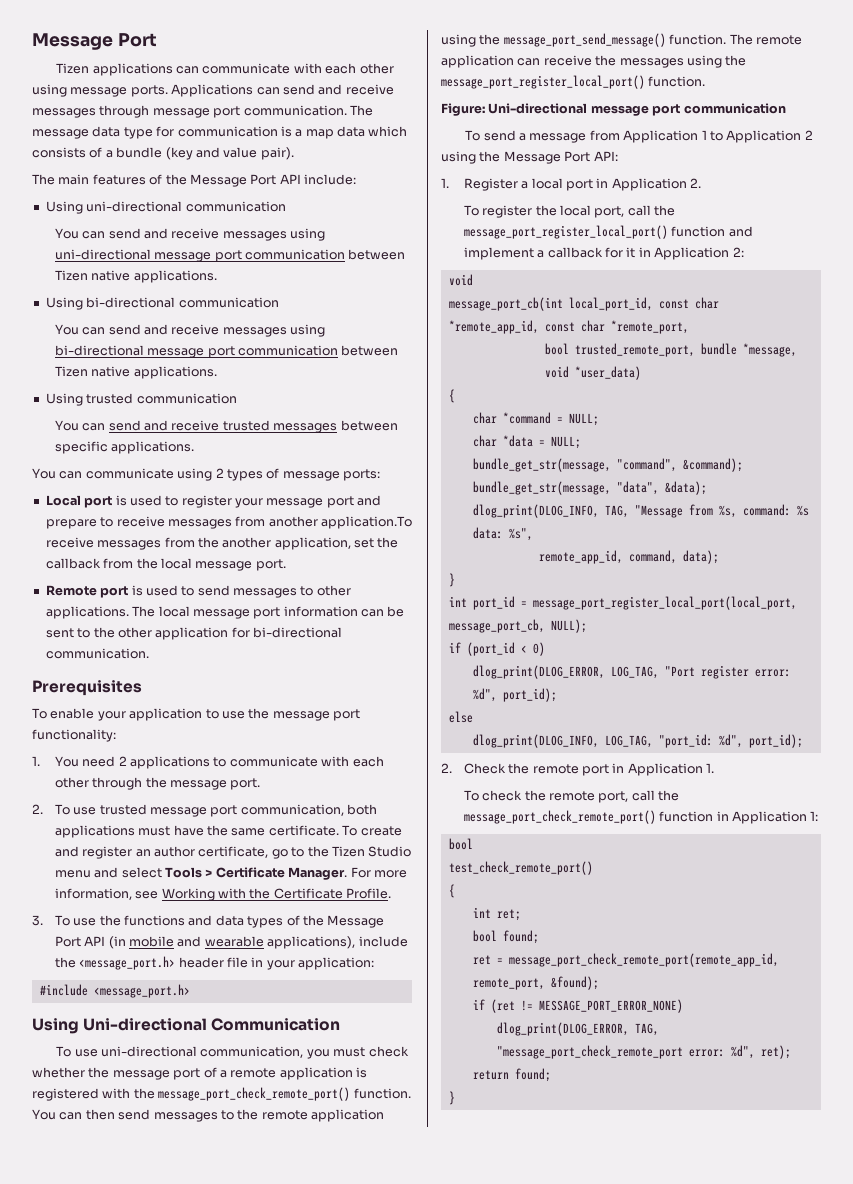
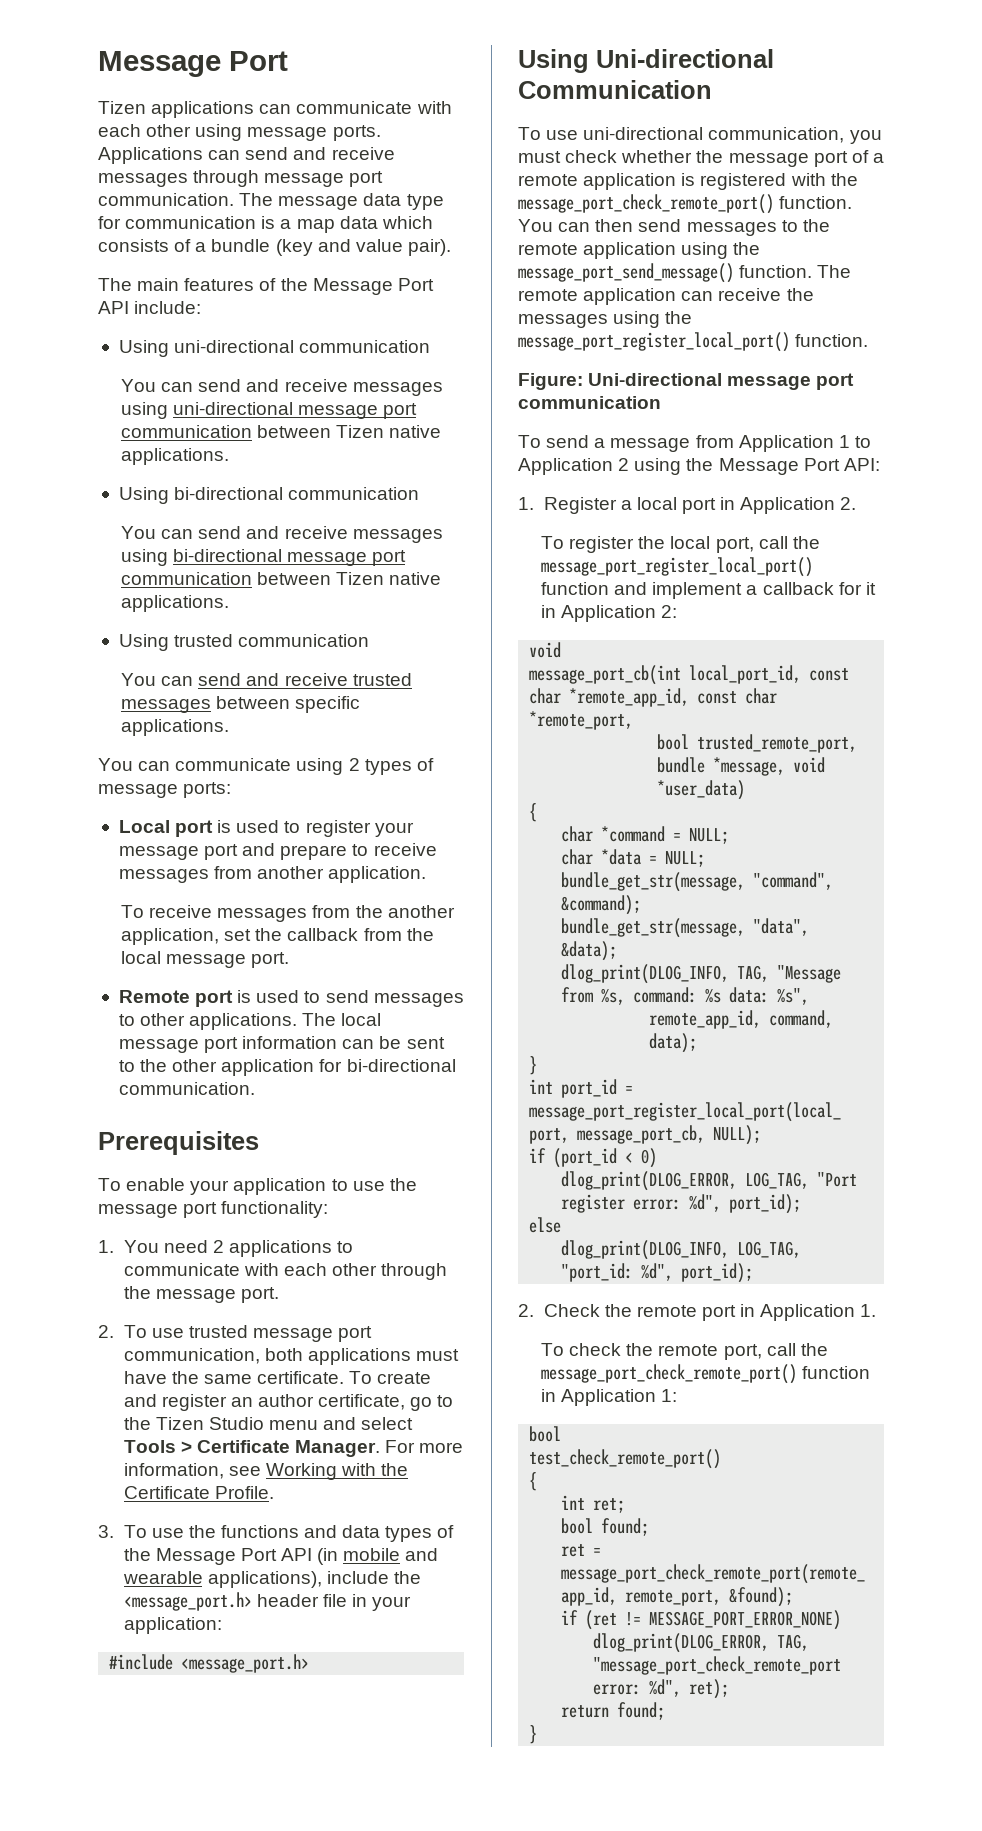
[321,516,412,529] application.To -> [328,866,427,883] [121,905,145,918] application. // To

